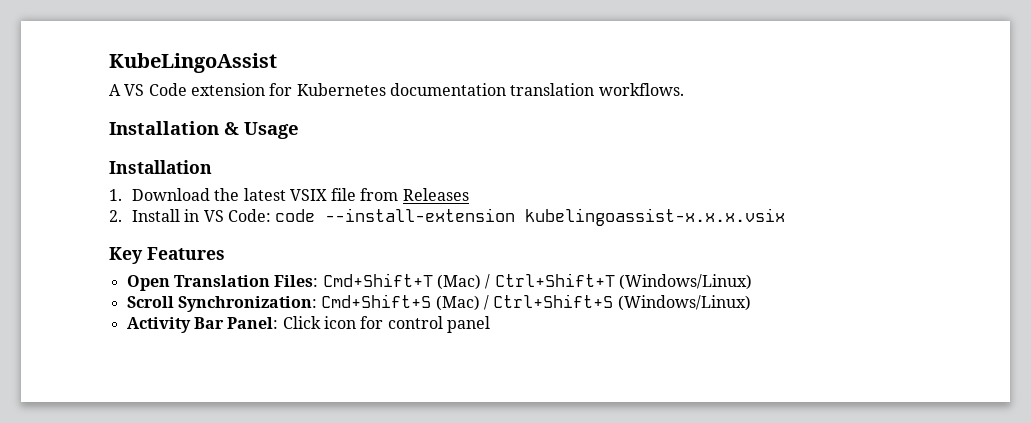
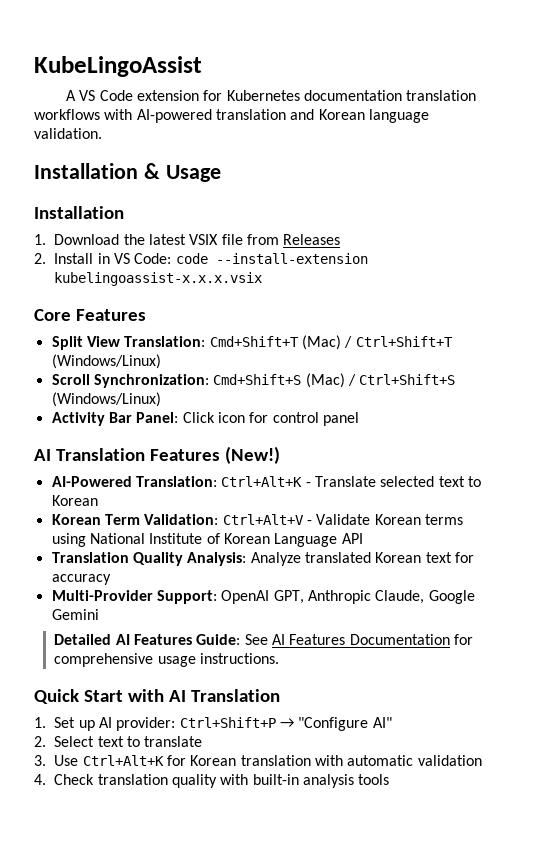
[598,83,684,96] workflows. -> [34,109,429,123] [34,128,102,139] workflows with AI-powered translation and Korean language validation.
[109,247,143,264] Key -> [34,309,71,321] Core
[126,275,319,291] Open Translation Files: -> [51,336,206,350] Split View Translation:
(490, 324) none -> [34,446,280,464] [51,476,481,487] [51,495,98,506] [51,514,463,525] [51,533,363,547] [51,552,474,566] [51,574,111,585] [51,590,475,604] [51,609,99,620] [54,634,473,645] [54,653,280,667] [34,689,280,704] [34,717,392,731] [34,736,203,747] [34,755,482,766] [34,774,390,788] // AI Translation Features (New!) // AI-Powered Translation: Ctrl+Alt+K - Translate selected text to Korean // Korean Term Validation: Ctrl+Alt+V - Validate Korean terms using National Institute of Korean Language API // Translation Quality Analysis: Analyze translated Korean text for accuracy // Multi-Provider Support: OpenAI GPT, Anthropic Claude, Google Gemini // Detailed AI Features Guide: See AI Features Documentation for comprehensive usage instructions. // Quick Start with AI Translation // 1. Set up AI provider: Ctrl+Shift+P → "Configure AI" // 2. Select text to translate // 3. Use Ctrl+Alt+K for Korean translation with automatic validation // 4. Check translation quality with built-in analysis tools

